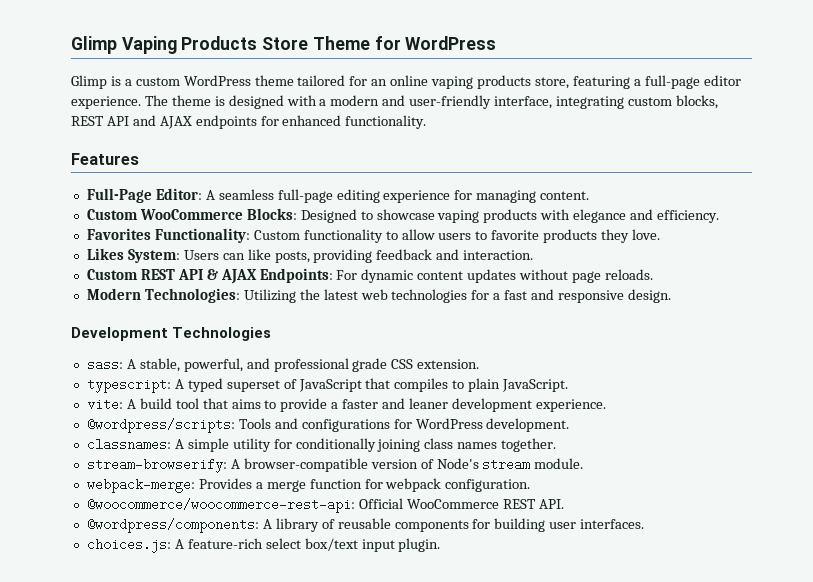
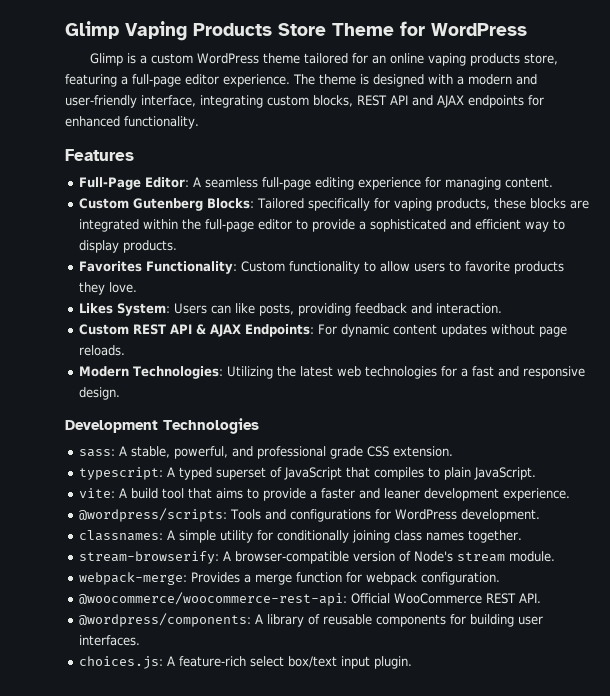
[139,208,720,223] WooCommerce Blocks: Designed to showcase vaping products with elegance and efficiency. -> [132,198,589,211] [78,219,565,232] [78,240,177,253] Gutenberg Blocks: Tailored specifically for vaping products, these blocks are integrated within the full-page editor to provide a sophisticated and efficient way to display products.

